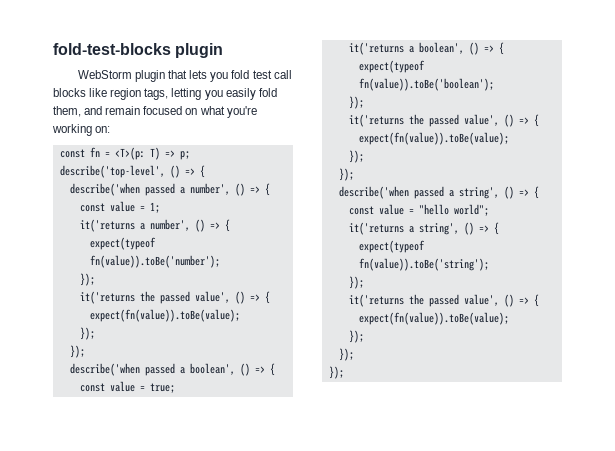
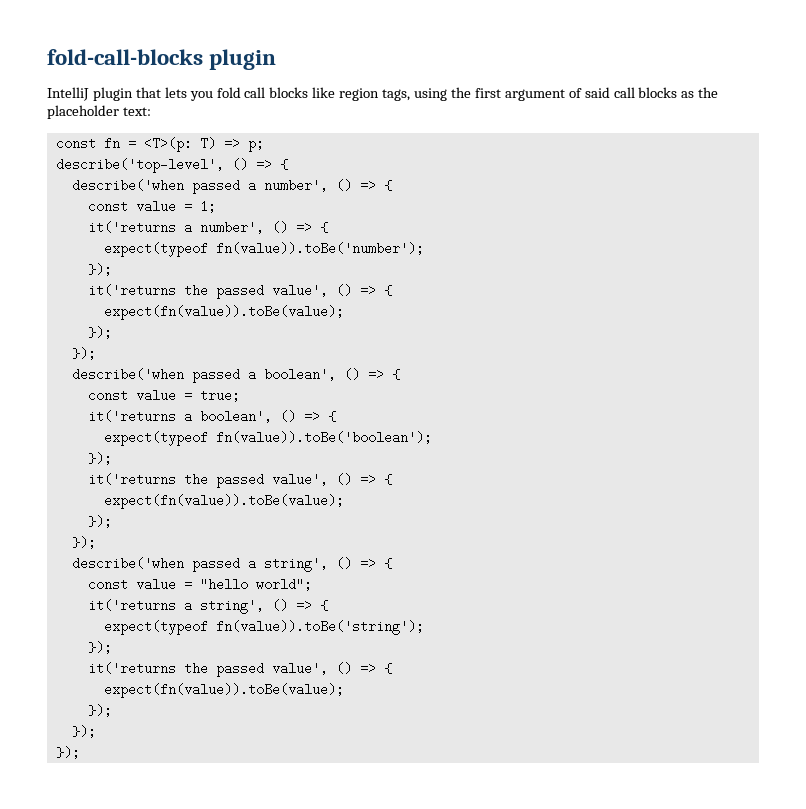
[53,43,171,55] fold-test-blocks -> [47,49,203,65] fold-call-blocks
[77,70,132,79] WebStorm -> [47,87,89,101] IntelliJ
[252,70,272,79] test -> (241, 92) none
[171,88,277,100] [53,106,257,118] [52,124,111,136] letting you easily fold them, and remain focused on what you're working on: -> [414,87,719,101] [47,105,151,119] using the first argument of said call blocks as the placeholder text:

